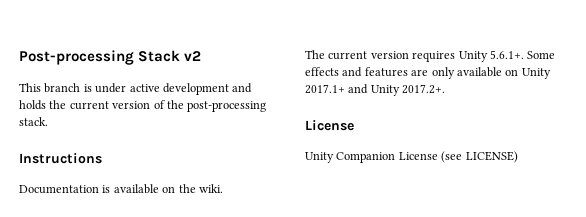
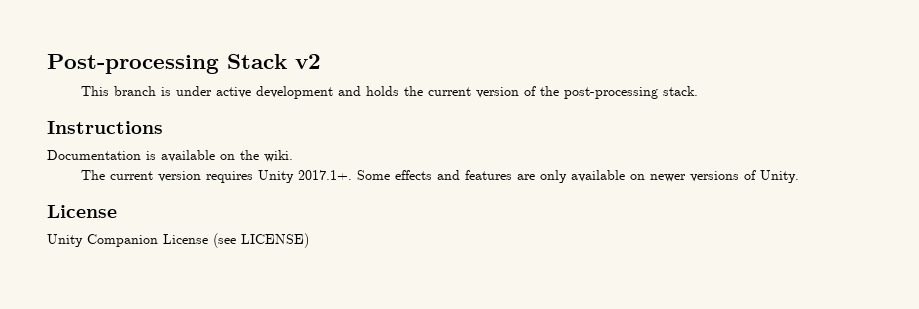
[489,50,524,59] 5.6.1+. -> [298,170,353,180] 2017.1+.
[521,68,551,79] [305,84,446,96] Unity 2017.1+ and Unity 2017.2+. -> [650,170,800,183] newer versions of Unity.

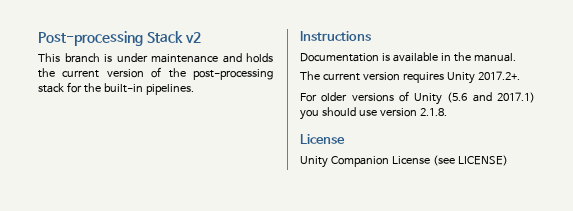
[216,86,334,99] active development -> [151,54,218,63] maintenance
[663,86,699,96] stack. -> [38,82,194,95] stack for the built-in pipelines.
[220,150,293,162] on the wiki. -> [440,52,516,62] in the manual.
[298,170,800,183] 2017.1+. Some effects and features are only available on newer versions of Unity. -> [477,71,520,80] [300,91,535,105] [300,107,447,120] 2017.2+. // For older versions of Unity (5.6 and 2017.1) you should use version 2.1.8.

